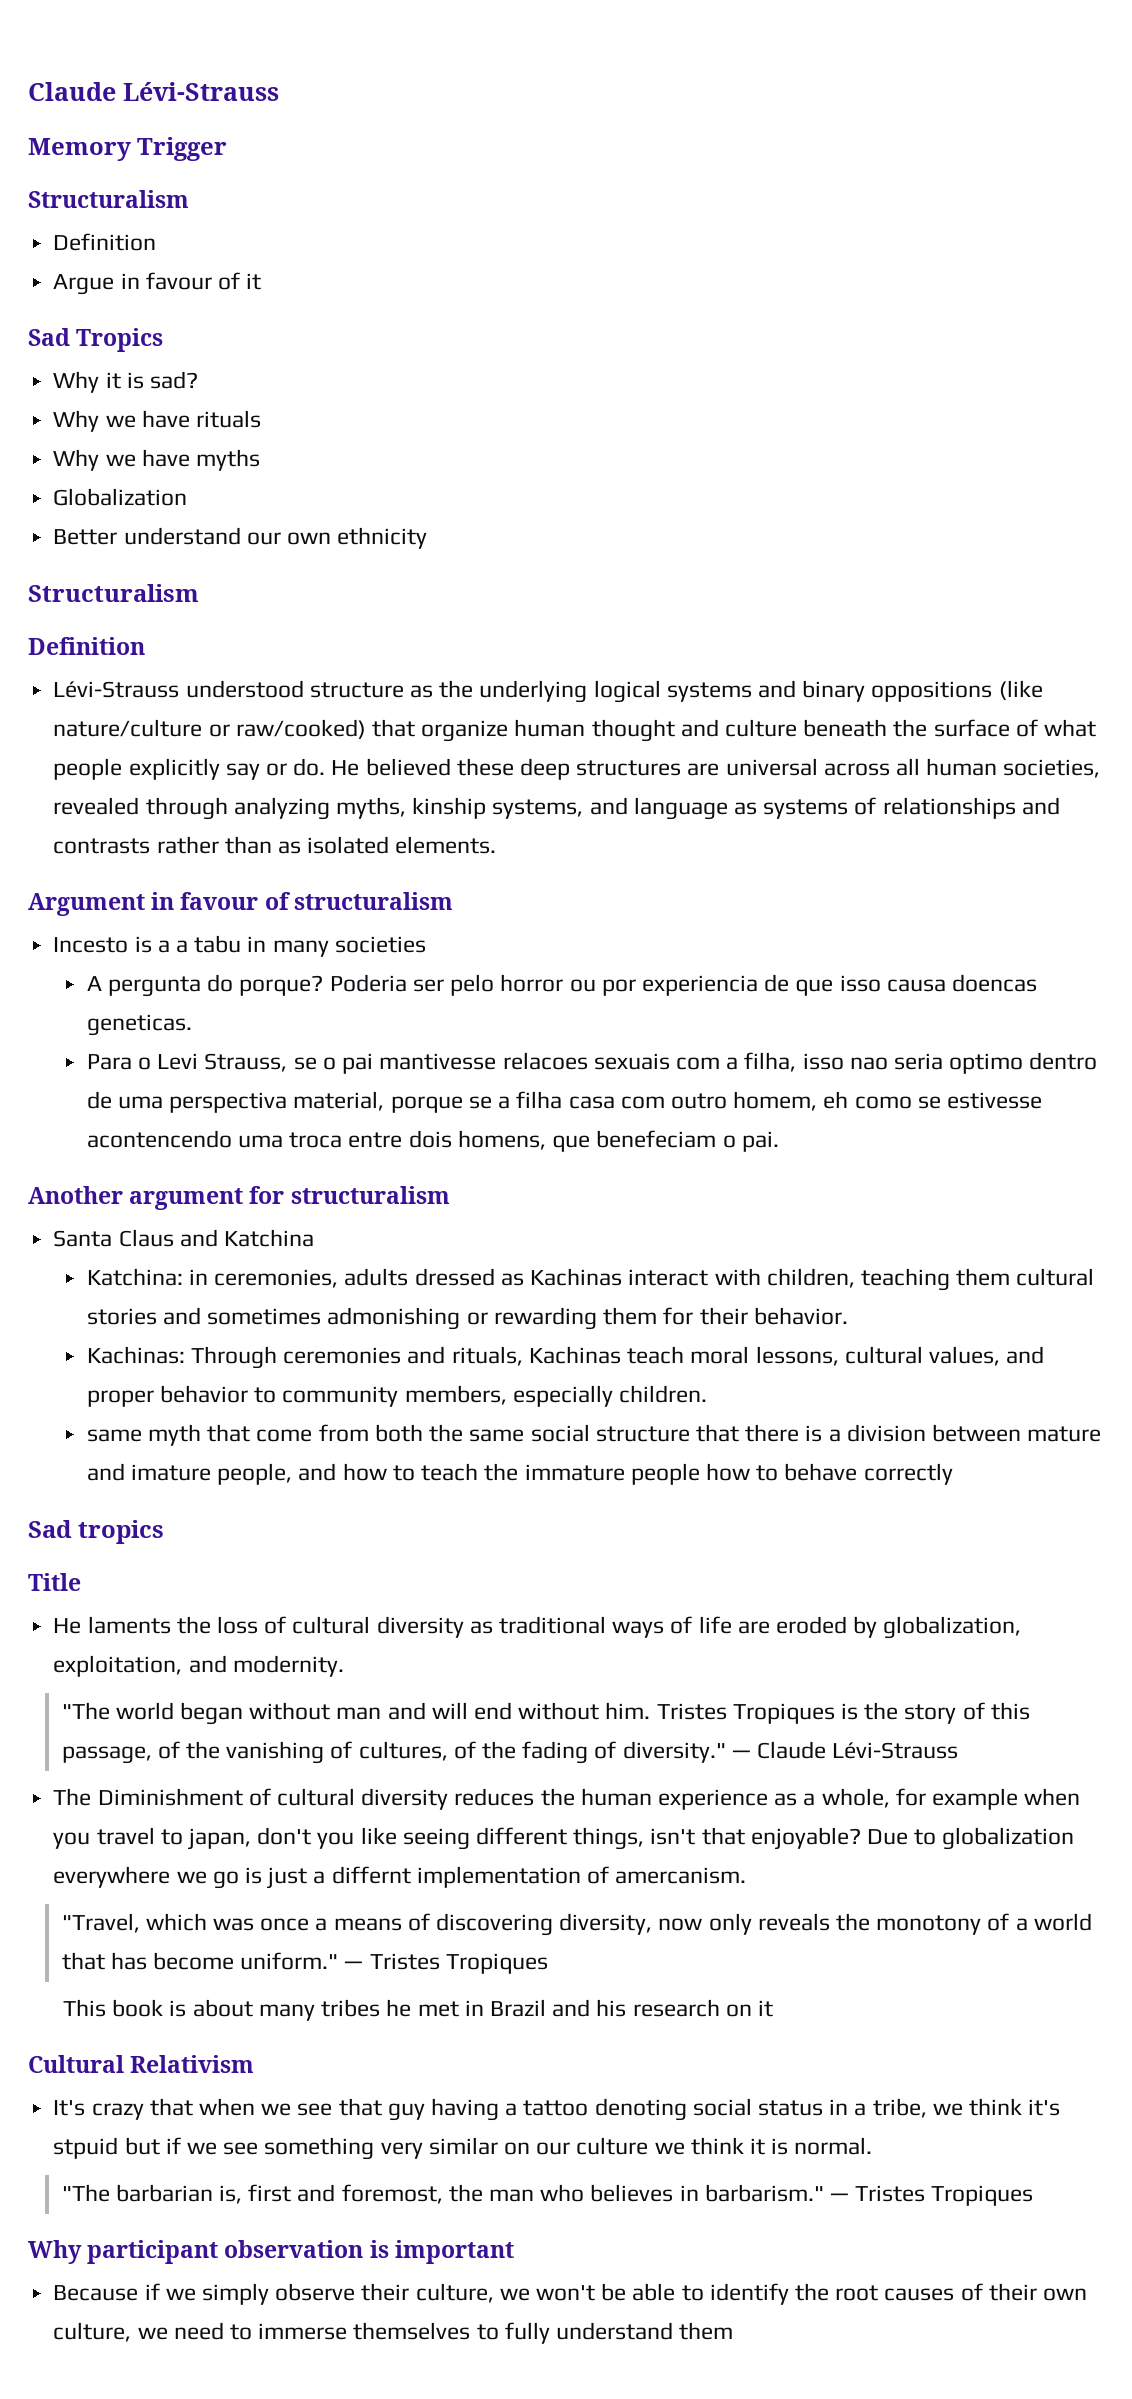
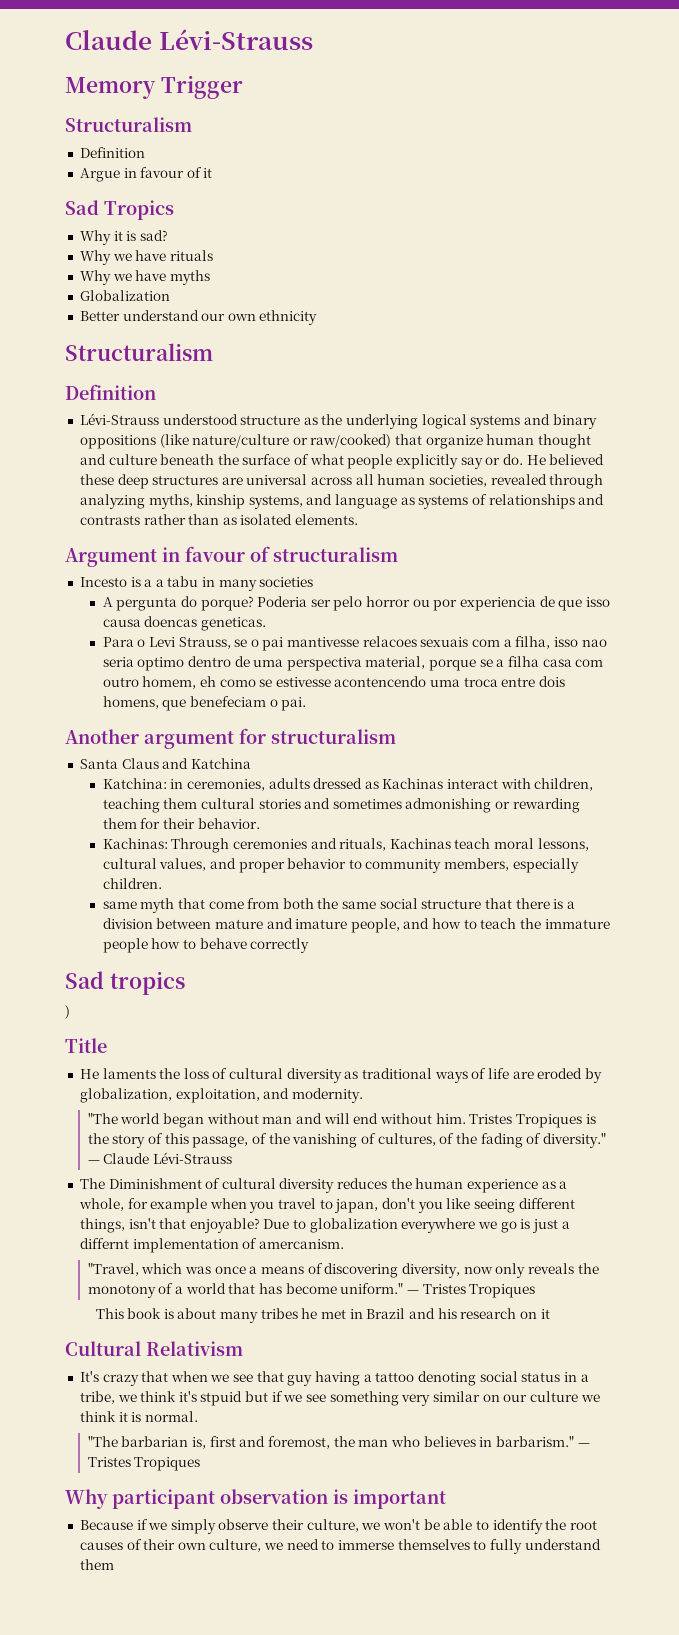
(165, 1532) none -> [65,1005,70,1019] // )

